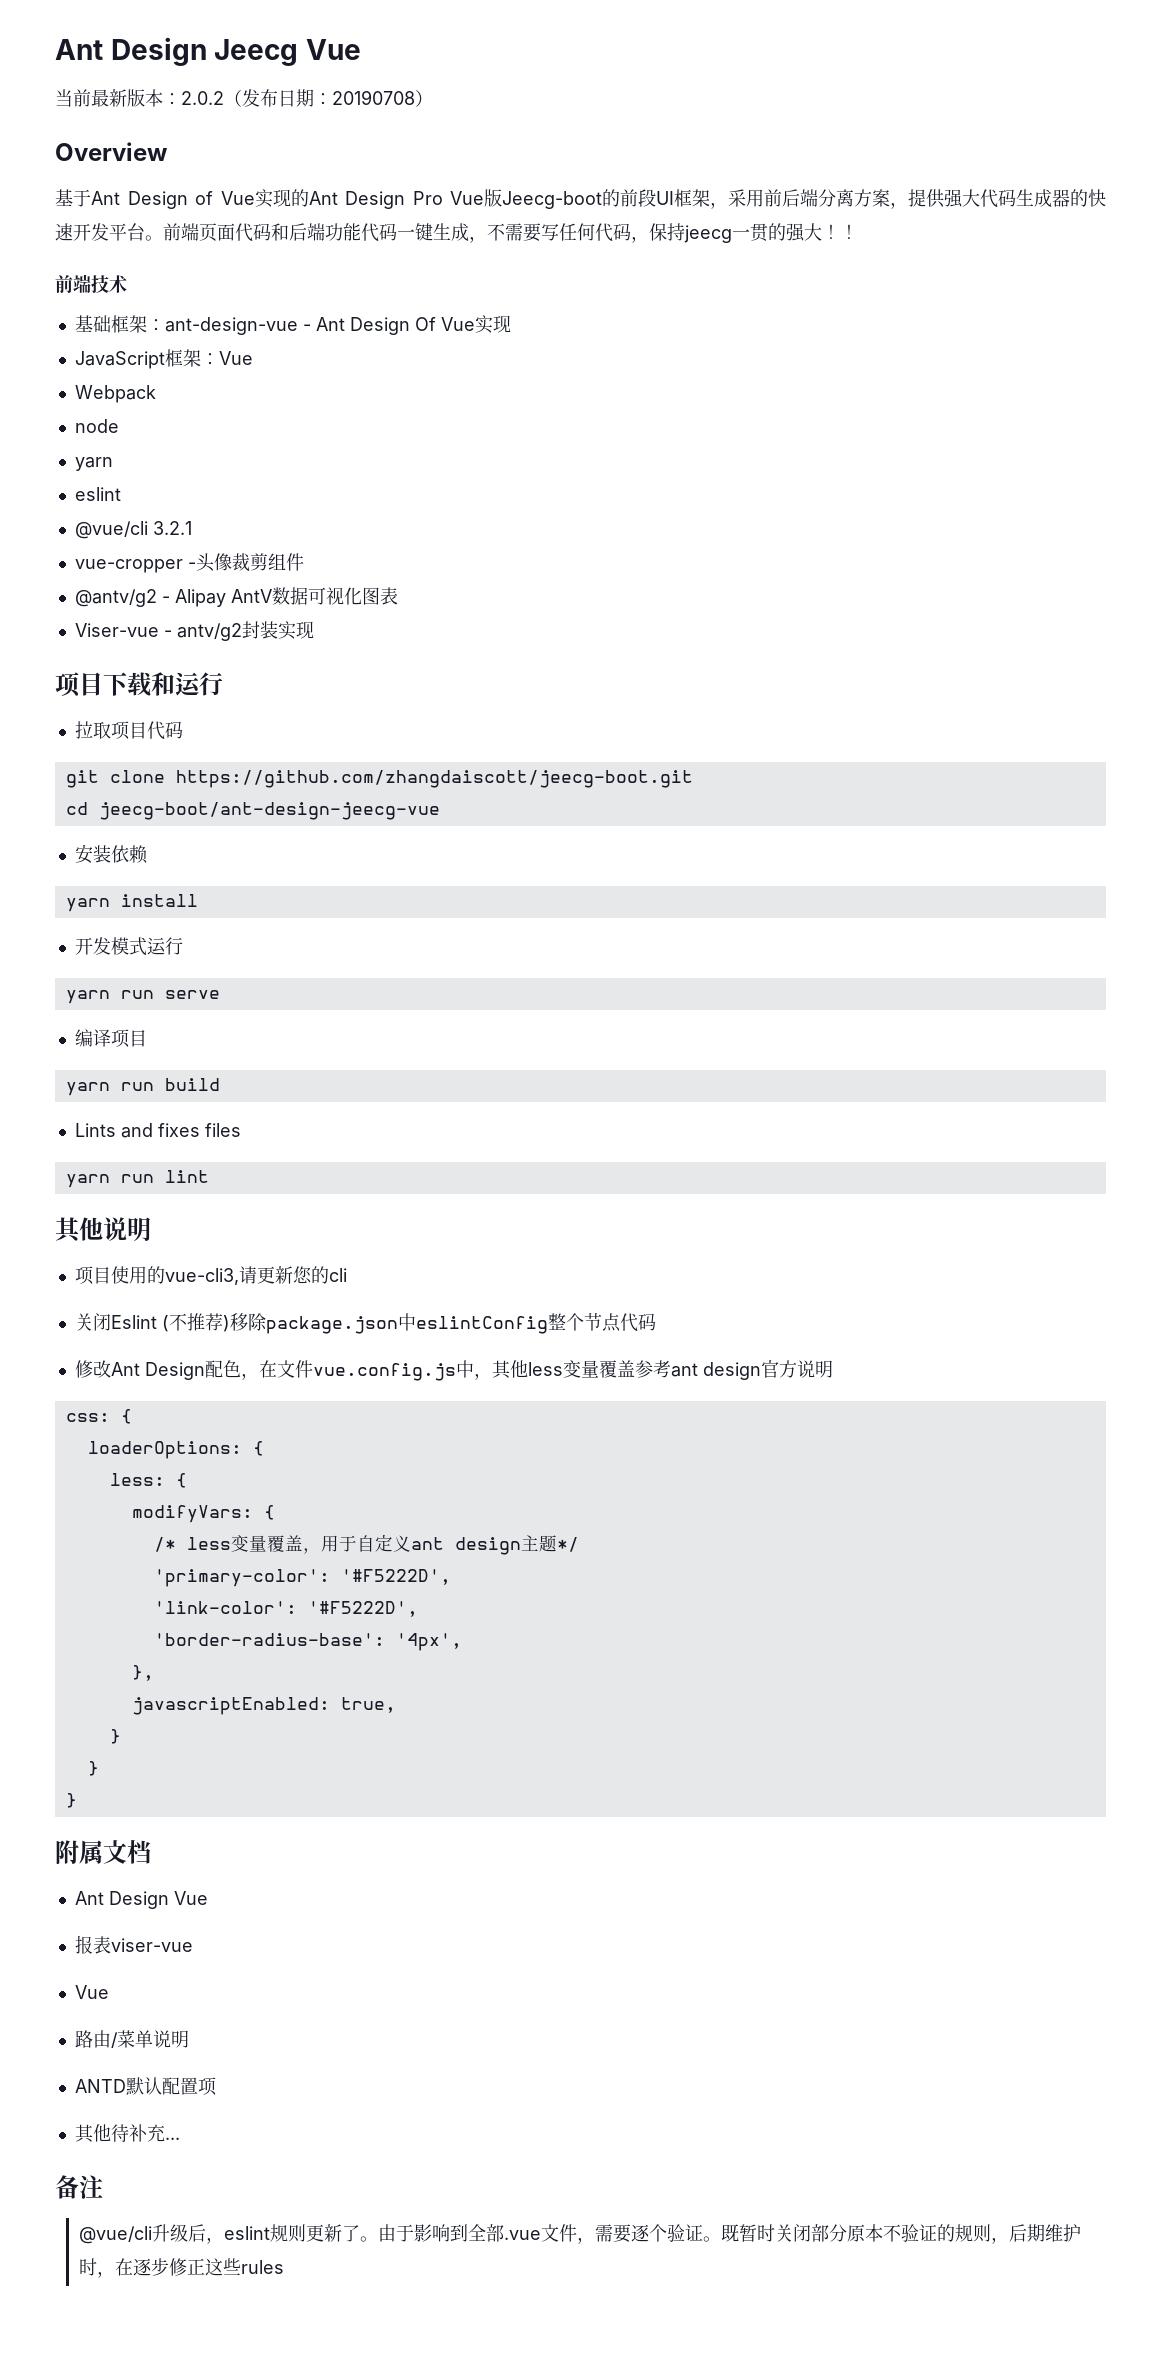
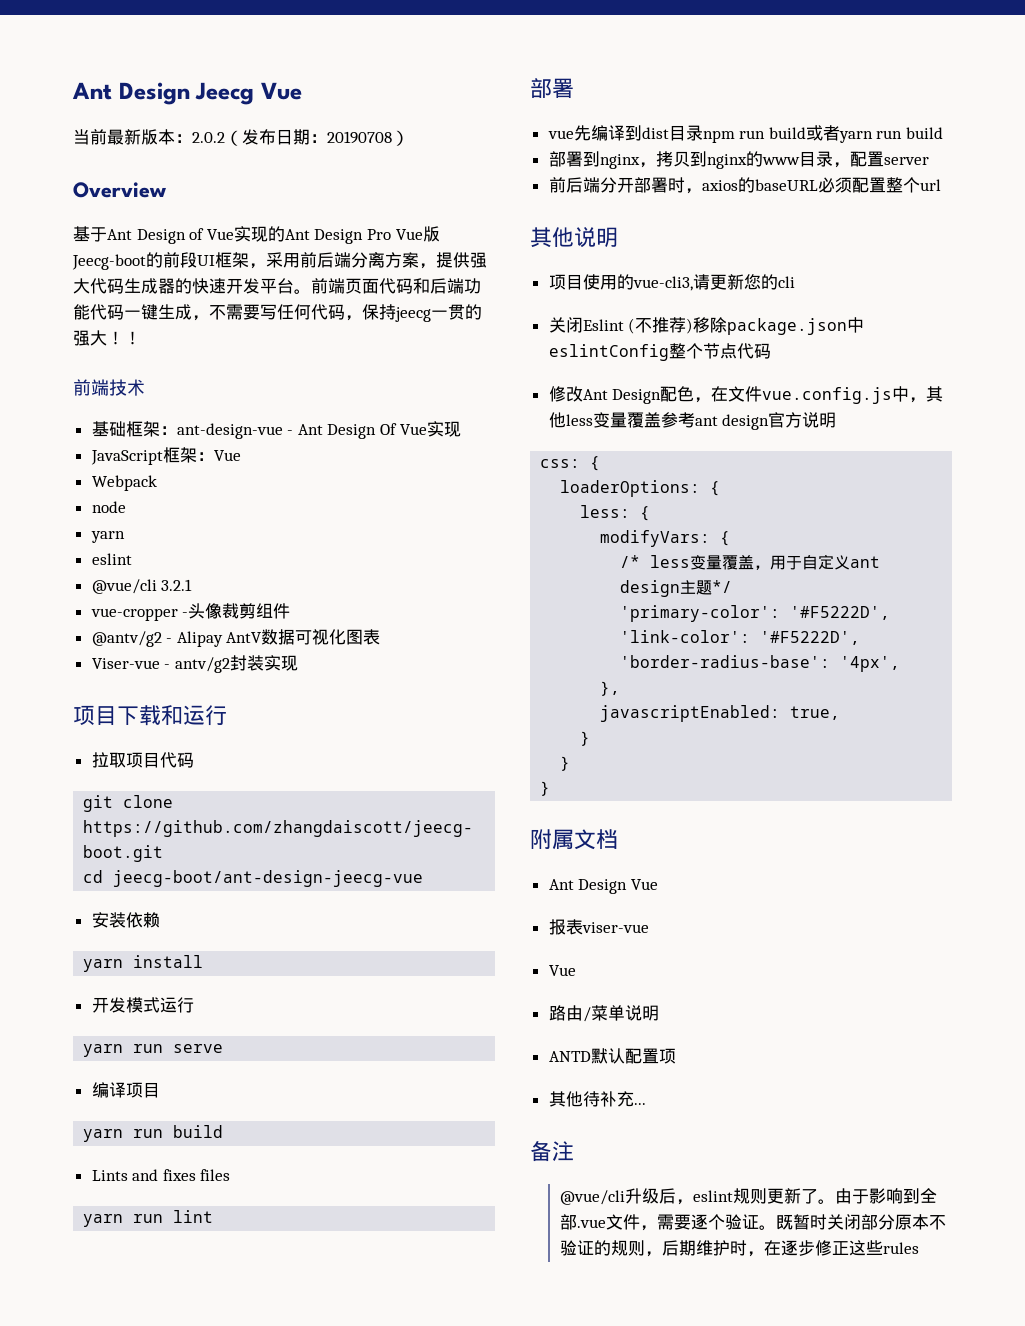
(209, 1176) none -> [530,78,574,98] [547,125,944,143] [548,151,929,169] [548,177,941,194] // 部署 // vue先编译到dist目录npm run build或者yarn run build // 部署到nginx，拷贝到nginx的www目录，配置server // 前后端分开部署时，axios的baseURL必须配置整个url

